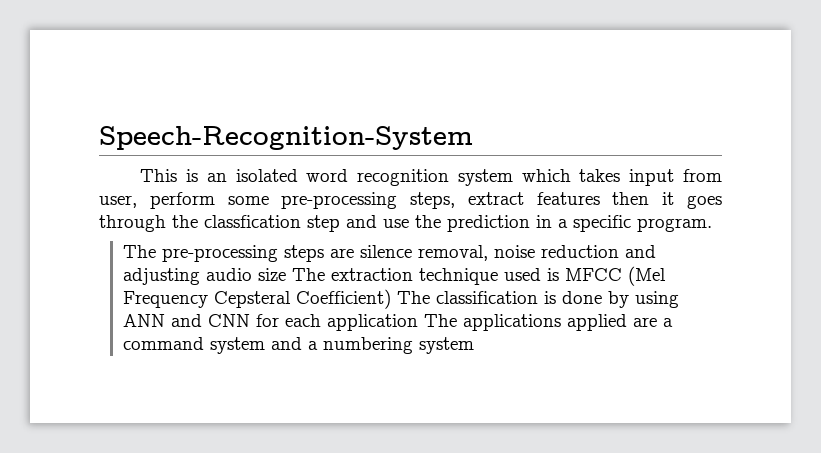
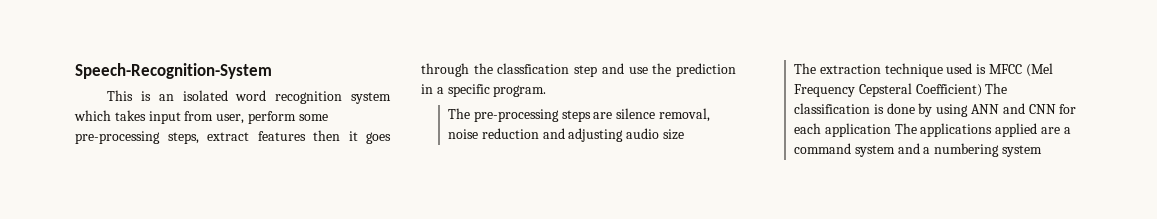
(287, 274) none -> (684, 134) //

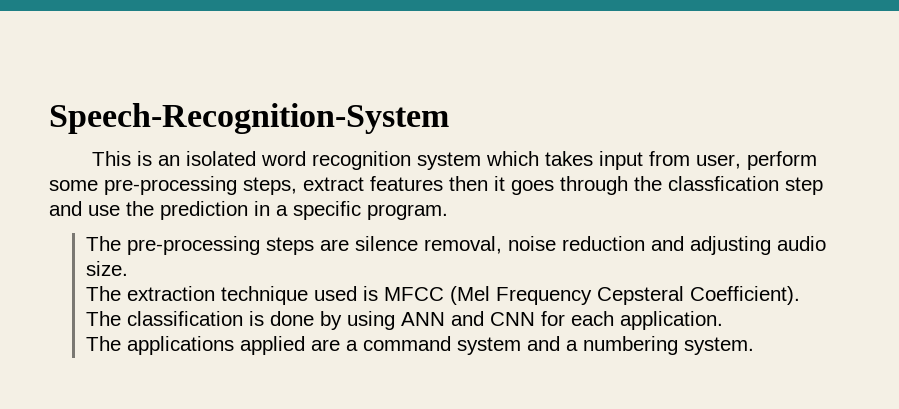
[662,129,684,140] size -> [85,261,128,276] size.
[915,84,982,97] Coefficient) -> [689,286,800,305] Coefficient). //
[824,123,891,137] application -> [619,311,723,330] application. //
[1001,145,1042,157] system -> [683,337,754,355] system.

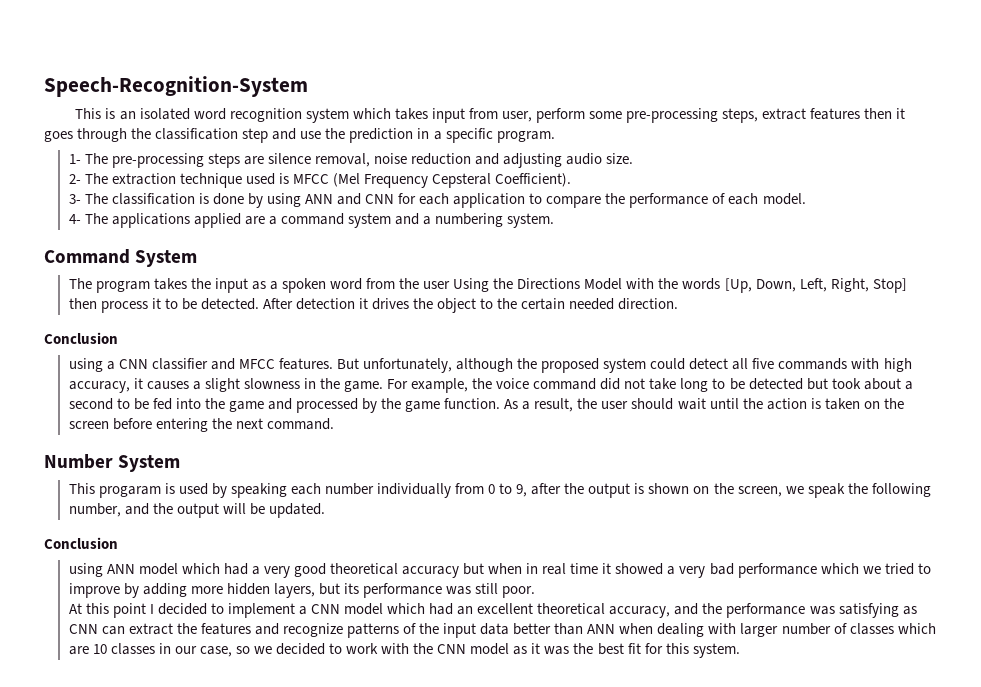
[668,176,779,191] classfication -> [155,128,239,140] classification
(448, 212) none -> [68,154,81,164] 1-
(128, 268) none -> [68,174,81,184] 2-
(800, 295) none -> [68,194,81,204] 3-
[619,311,723,330] application. // -> [453,193,806,208] [68,214,81,224] application to compare the performance of each model. // 4-
(754, 346) none -> [44,249,198,267] [68,278,907,293] [68,298,679,313] [44,332,118,344] [68,358,912,373] [68,378,913,393] [68,398,904,413] [68,418,334,432] [44,454,181,472] [68,483,931,498] [68,503,325,518] [44,537,118,549] [68,563,931,578] [68,583,536,598] [68,603,917,618] [68,623,936,638] [68,643,740,658] // Command System // The program takes the input as a spoken word from the user Using the Directions Model with the words [Up, Down, Left, Right, Stop] then process it to be detected. After detection it drives the object to the certain needed direction. // Conclusion // using a CNN classifier and MFCC features. But unfortunately, although the proposed system could detect all five commands with high accuracy, it causes a slight slowness in the game. For example, the voice command did not take long to be detected but took about a second to be fed into the game and processed by the game function. As a result, the user should wait until the action is taken on the screen before entering the next command. // Number System // This progaram is used by speaking each number individually from 0 to 9, after the output is shown on the screen, we speak the following number, and the output will be updated. // Conclusion // using ANN model which had a very good theoretical accuracy but when in real time it showed a very bad performance which we tried to improve by adding more hidden layers, but its performance was still poor. // At this point I decided to implement a CNN model which had an excellent theoretical accuracy, and the performance was satisfying as CNN can extract the features and recognize patterns of the input data better than ANN when dealing with larger number of classes which are 10 classes in our case, so we decided to work with the CNN model as it was the best fit for this system.

